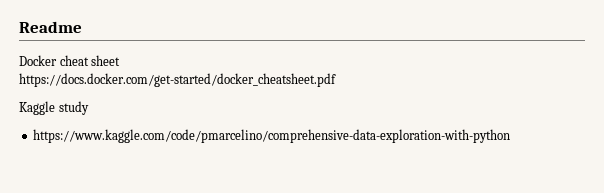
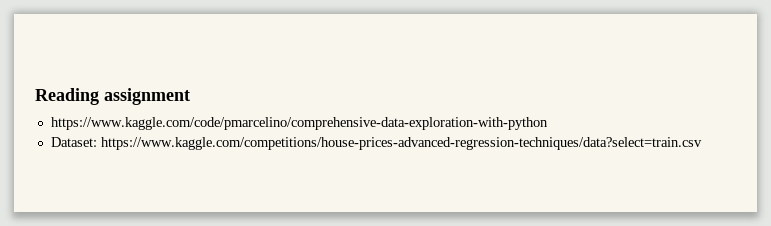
[19,21,82,33] [19,55,121,66] [19,73,336,87] [19,101,89,115] Readme // Docker cheat sheet // https://docs.docker.com/get-started/docker_cheatsheet.pdf // Kaggle study -> [35,88,190,105] Reading assignment
(511, 136) none -> [50,137,702,150] // Dataset: https://www.kaggle.com/competitions/house-prices-advanced-regression-techniques/data?select=train.csv

